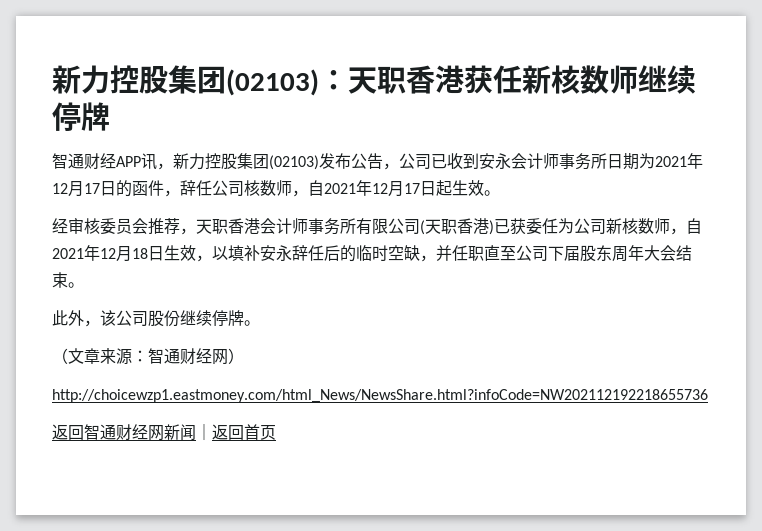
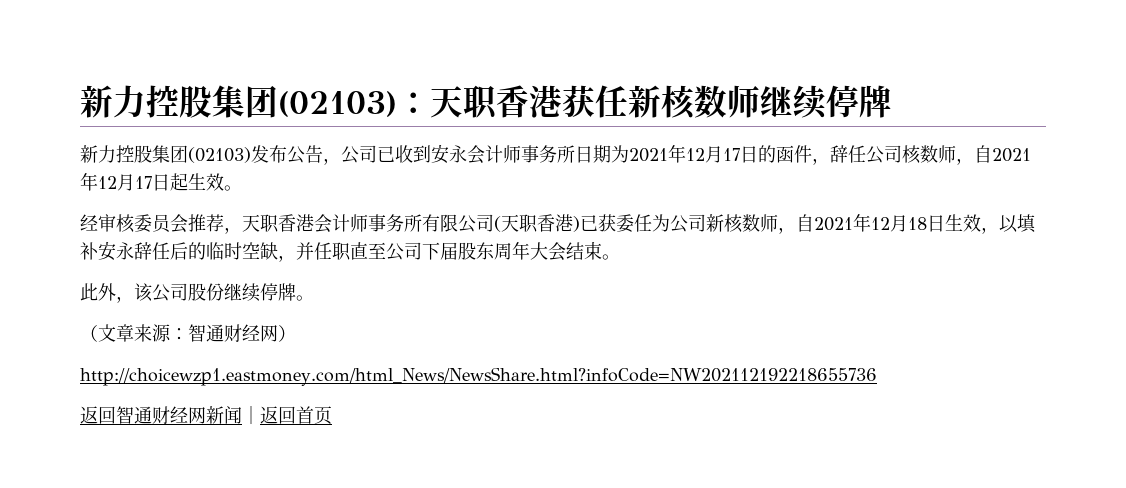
[52,153,173,170] 智通财经APP讯， -> (892, 101) none

